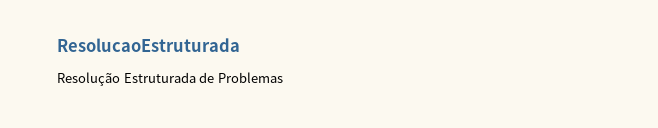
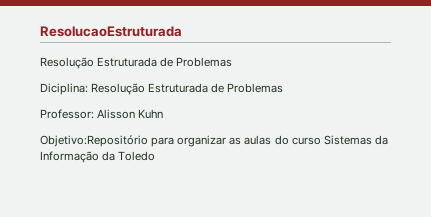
(283, 77) none -> [40,83,284,95] [40,109,164,119] [40,135,388,147] [40,151,156,163] // Diciplina: Resolução Estruturada de Problemas // Professor: Alisson Kuhn // Objetivo:Repositório para organizar as aulas do curso Sistemas da Informação da Toledo

